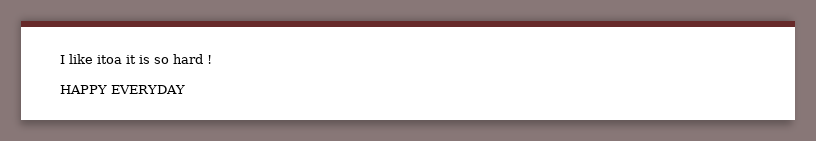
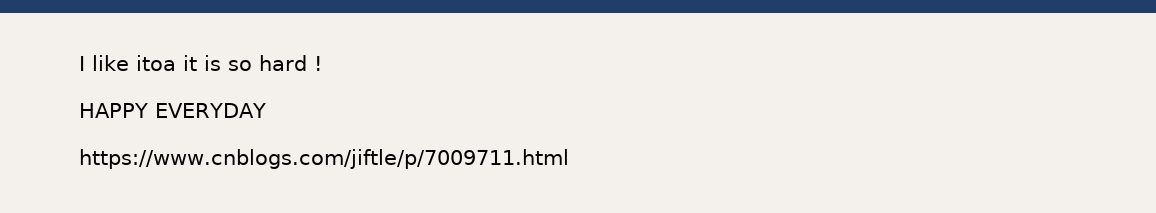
(185, 89) none -> [79,149,569,169] // https://www.cnblogs.com/jiftle/p/7009711.html

